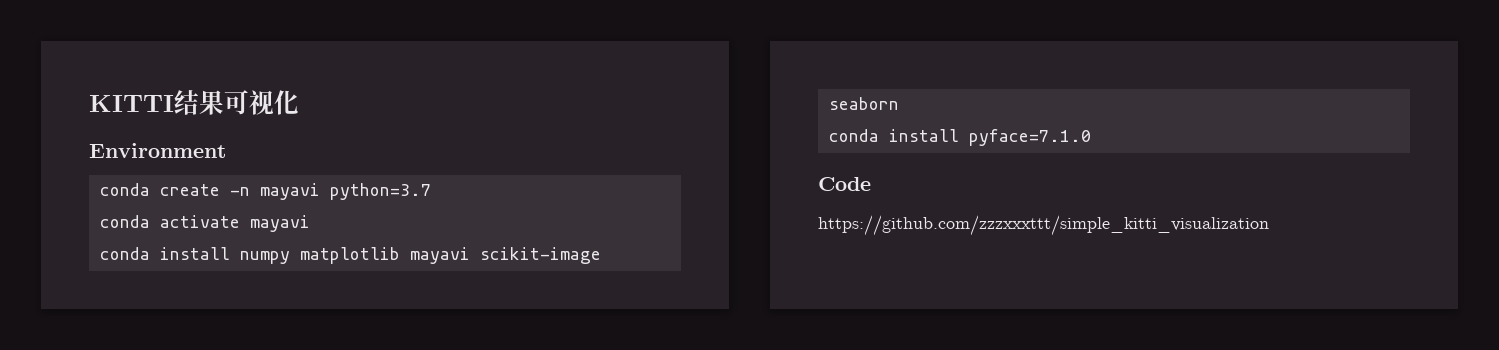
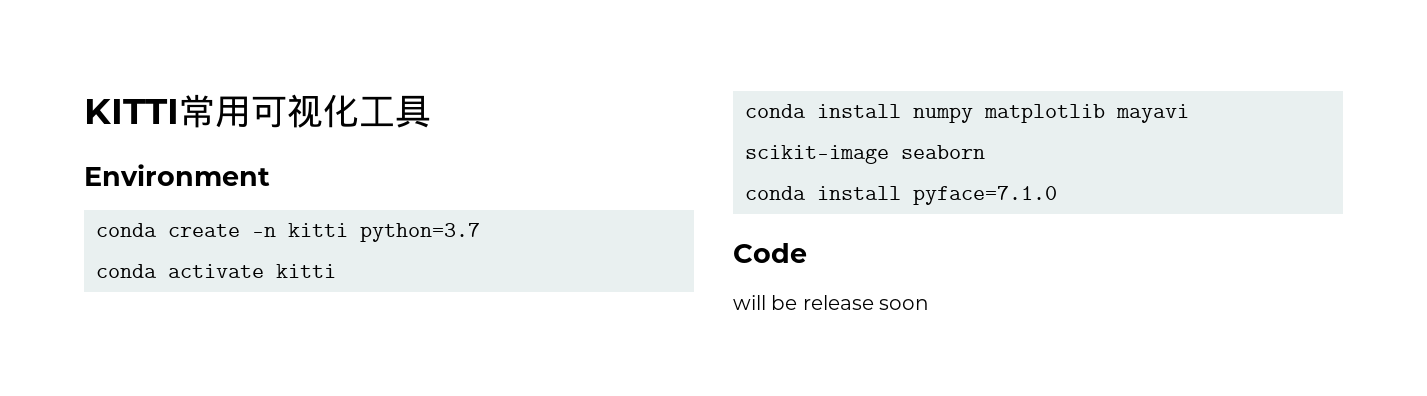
[174,90,224,115] 结果 -> [179,94,251,128] 常用
(299, 102) none -> [359,95,431,128] 工具
[259,183,320,200] mayavi -> [288,223,348,237] kitti
[249,215,310,232] mayavi -> [276,264,336,278] kitti
[818,215,1269,236] https://github.com/zzzxxxttt/simple_kitti_visualization -> [733,295,930,310] will be release soon

